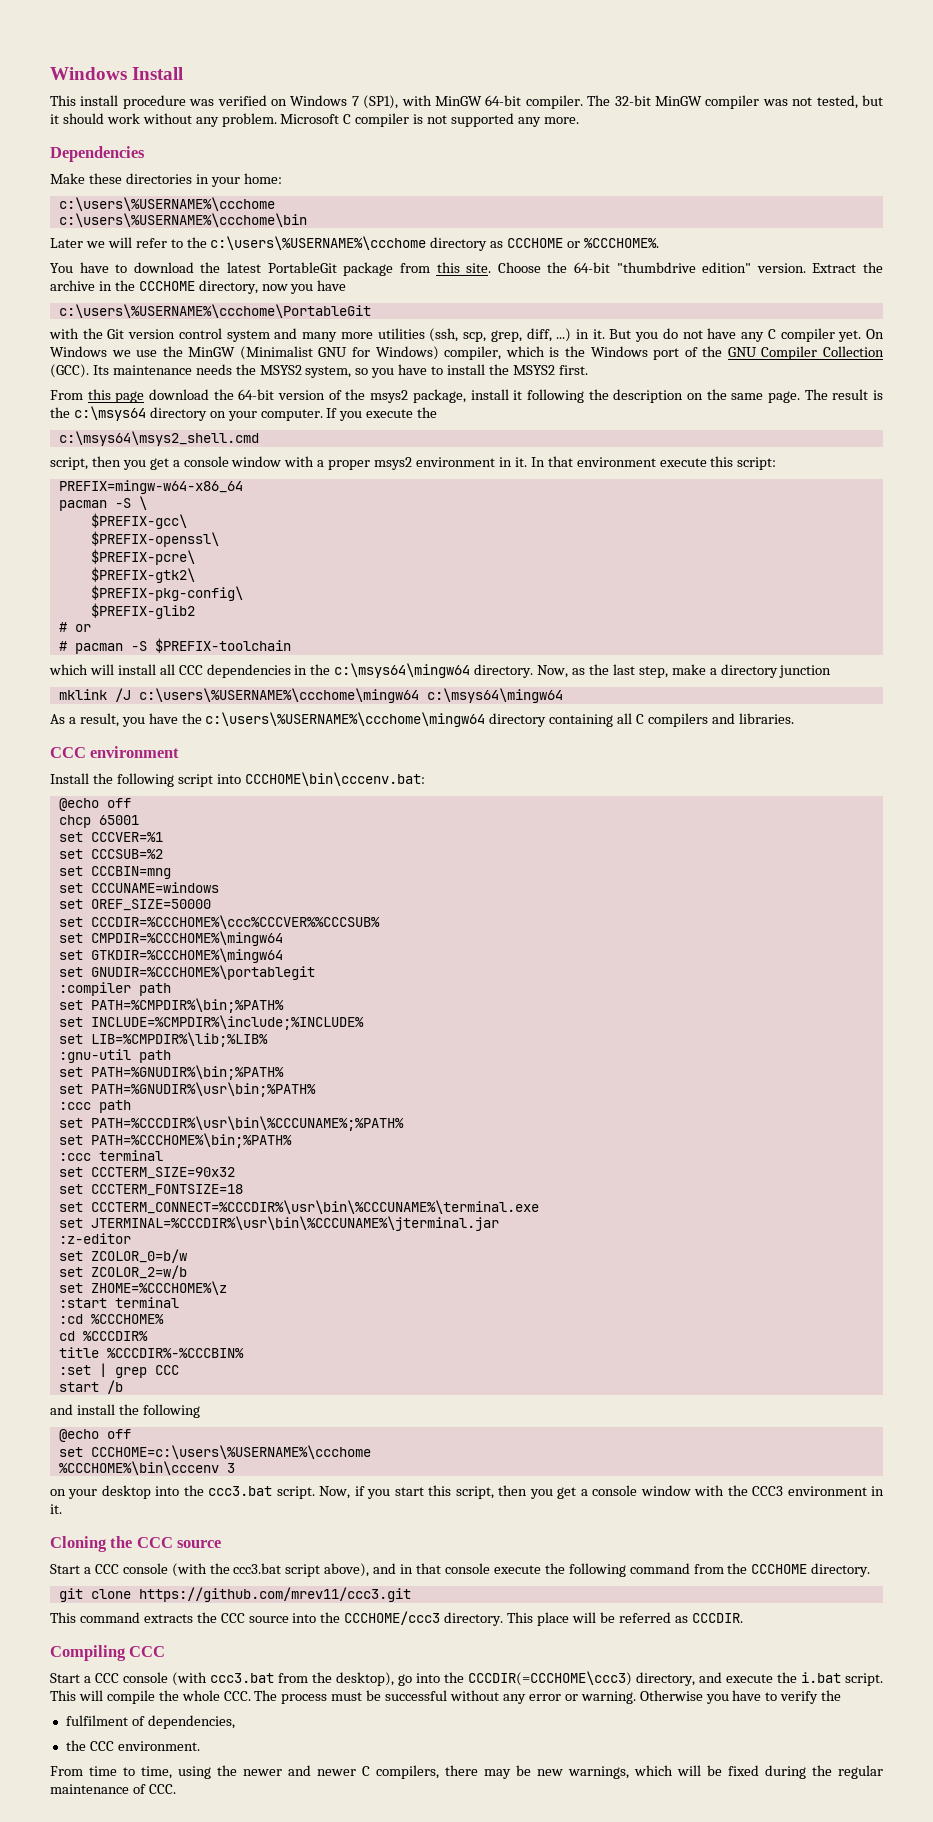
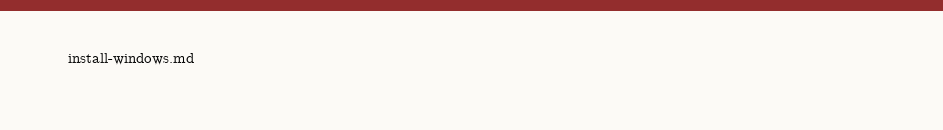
[50,67,184,80] [50,95,883,109] [50,113,579,127] [50,146,145,162] [50,173,282,187] [58,197,275,211] [58,213,307,227] [50,236,660,251] [50,262,883,276] [50,280,347,294] [58,304,371,318] [49,328,885,342] [50,346,884,360] [50,364,588,378] [50,389,883,403] [50,406,438,421] [58,431,259,446] [50,456,777,470] [58,480,243,494] [58,496,147,511] [90,513,187,529] [90,531,219,547] [90,549,195,565] [90,567,195,583] [90,585,243,601] [90,603,195,619] [58,622,91,632] [58,638,291,654] [49,663,832,678] [58,688,563,703] [50,712,794,727] [50,746,180,758] [50,772,425,787] [58,798,131,811] [58,815,139,828] [58,832,163,842] [58,849,163,859] [58,866,171,879] [58,882,219,893] [58,899,211,911] [58,915,380,929] [58,931,283,946] [58,948,283,963] [58,965,315,980] [58,982,171,996] [58,998,284,1013] [58,1015,364,1030] [58,1032,268,1047] [58,1049,171,1063] [58,1065,284,1080] [58,1082,316,1097] [58,1100,131,1113] [58,1116,404,1131] [58,1133,292,1148] [58,1150,163,1161] [58,1167,235,1179] [58,1184,243,1196] [58,1200,539,1214] [58,1216,499,1231] [58,1233,131,1244] [58,1249,187,1263] [58,1265,187,1279] [58,1281,227,1295] [58,1297,179,1308] [58,1314,164,1324] [58,1331,148,1341] [58,1347,244,1358] [58,1363,179,1378] [58,1380,123,1394] [50,1404,200,1418] [58,1429,131,1442] [58,1445,371,1459] [58,1461,235,1475] [50,1485,885,1499] [50,1504,62,1514] [50,1536,222,1552] [50,1563,871,1577] [58,1587,411,1602] [50,1611,743,1626] [50,1645,166,1661] [50,1671,883,1686] [50,1690,842,1704] [65,1715,235,1729] [65,1740,200,1751] [50,1765,883,1779] [50,1784,176,1794] Windows Install // This install procedure was verified on Windows 7 (SP1), with MinGW 64-bit compiler. The 32-bit MinGW compiler was not tested, but it should work without any problem. Microsoft C compiler is not supported any more. // Dependencies // Make these directories in your home: // c:\users\%USERNAME%\ccchome // c:\users\%USERNAME%\ccchome\bin // Later we will refer to the c:\users\%USERNAME%\ccchome directory as CCCHOME or %CCCHOME%. // You have to download the latest PortableGit package from this site. Choose the 64-bit "thumbdrive edition" version. Extract the archive in the CCCHOME directory, now you have // c:\users\%USERNAME%\ccchome\PortableGit // with the Git version control system and many more utilities (ssh, scp, grep, diff, ...) in it. But you do not have any C compiler yet. On Windows we use the MinGW (Minimalist GNU for Windows) compiler, which is the Windows port of the GNU Compiler Collection (GCC). Its maintenance needs the MSYS2 system, so you have to install the MSYS2 first. // From this page download the 64-bit version of the msys2 package, install it following the description on the same page. The result is the c:\msys64 directory on your computer. If you execute the // c:\msys64\msys2_shell.cmd // script, then you get a console window with a proper msys2 environment in it. In that environment execute this script: // PREFIX=mingw-w64-x86_64 // pacman -S \ // $PREFIX-gcc\ // $PREFIX-openssl\ // $PREFIX-pcre\ // $PREFIX-gtk2\ // $PREFIX-pkg-config\ // $PREFIX-glib2 // # or // # pacman -S $PREFIX-toolchain // which will install all CCC dependencies in the c:\msys64\mingw64 directory. Now, as the last step, make a directory junction // mklink /J c:\users\%USERNAME%\ccchome\mingw64 c:\msys64\mingw64 // As a result, you have the c:\users\%USERNAME%\ccchome\mingw64 directory containing all C compilers and libraries. // CCC environment // Install the following script into CCCHOME\bin\cccenv.bat: // @echo off // chcp 65001 // set CCCVER=%1 // set CCCSUB=%2 // set CCCBIN=mng // set CCCUNAME=windows // set OREF_SIZE=50000 // set CCCDIR=%CCCHOME%\ccc%CCCVER%%CCCSUB% // set CMPDIR=%CCCHOME%\mingw64 // set GTKDIR=%CCCHOME%\mingw64 // set GNUDIR=%CCCHOME%\portablegit // :compiler path // set PATH=%CMPDIR%\bin;%PATH% // set INCLUDE=%CMPDIR%\include;%INCLUDE% // set LIB=%CMPDIR%\lib;%LIB% // :gnu-util path // set PATH=%GNUDIR%\bin;%PATH% // set PATH=%GNUDIR%\usr\bin;%PATH% // :ccc path // set PATH=%CCCDIR%\usr\bin\%CCCUNAME%;%PATH% // set PATH=%CCCHOME%\bin;%PATH% // :ccc terminal // set CCCTERM_SIZE=90x32 // set CCCTERM_FONTSIZE=18 // set CCCTERM_CONNECT=%CCCDIR%\usr\bin\%CCCUNAME%\terminal.exe // set JTERMINAL=%CCCDIR%\usr\bin\%CCCUNAME%\jterminal.jar // :z-editor // set ZCOLOR_0=b/w // set ZCOLOR_2=w/b // set ZHOME=%CCCHOME%\z // :start terminal // :cd %CCCHOME% // cd %CCCDIR% // title %CCCDIR%-%CCCBIN% // :set | grep CCC // start /b // and install the following // @echo off // set CCCHOME=c:\users\%USERNAME%\ccchome // %CCCHOME%\bin\cccenv 3 // on your desktop into the ccc3.bat script. Now, if you start this script, then you get a console window with the CCC3 environment in it. // Cloning the CCC source // Start a CCC console (with the ccc3.bat script above), and in that console execute the following command from the CCCHOME directory. // git clone https://github.com/mrev11/ccc3.git // This command extracts the CCC source into the CCCHOME/ccc3 directory. This place will be referred as CCCDIR. // Compiling CCC // Start a CCC console (with ccc3.bat from the desktop), go into the CCCDIR(=CCCHOME\ccc3) directory, and execute the i.bat script. This will compile the whole CCC. The process must be successful without any error or warning. Otherwise you have to verify the // fulfilment of dependencies, // the CCC environment. // From time to time, using the newer and newer C compilers, there may be new warnings, which will be fixed during the regular maintenance of CCC. -> [68,53,194,65] install-windows.md

